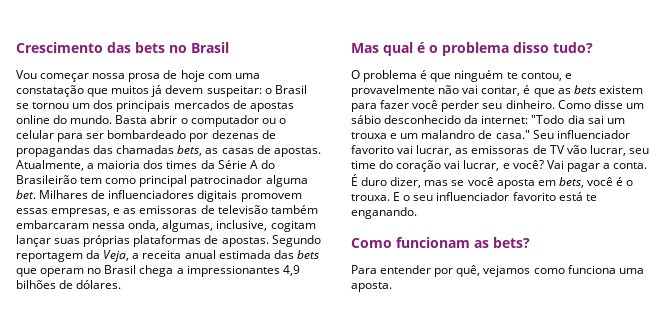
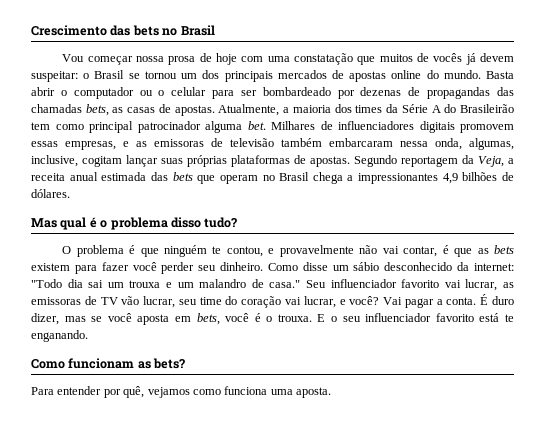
(150, 89) none -> [416,53,463,62] de vocês

